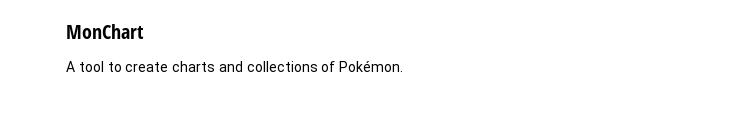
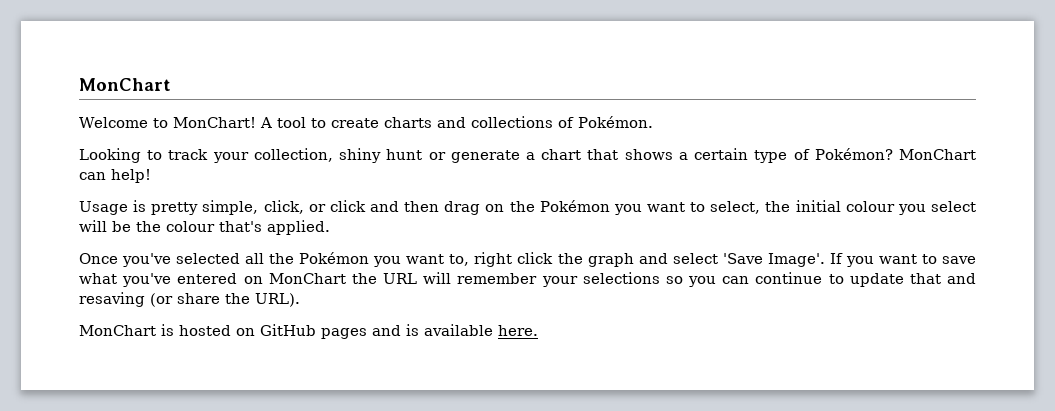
(144, 31) none -> [79,117,256,128] Welcome to MonChart!
(404, 66) none -> [79,148,976,163] [79,169,151,183] [79,200,976,215] [79,220,330,235] [79,252,976,267] [79,272,976,287] [79,292,300,307] [79,324,538,339] // Looking to track your collection, shiny hunt or generate a chart that shows a certain type of Pokémon? MonChart can help! // Usage is pretty simple, click, or click and then drag on the Pokémon you want to select, the initial colour you select will be the colour that's applied. // Once you've selected all the Pokémon you want to, right click the graph and select 'Save Image'. If you want to save what you've entered on MonChart the URL will remember your selections so you can continue to update that and resaving (or share the URL). // MonChart is hosted on GitHub pages and is available here.

